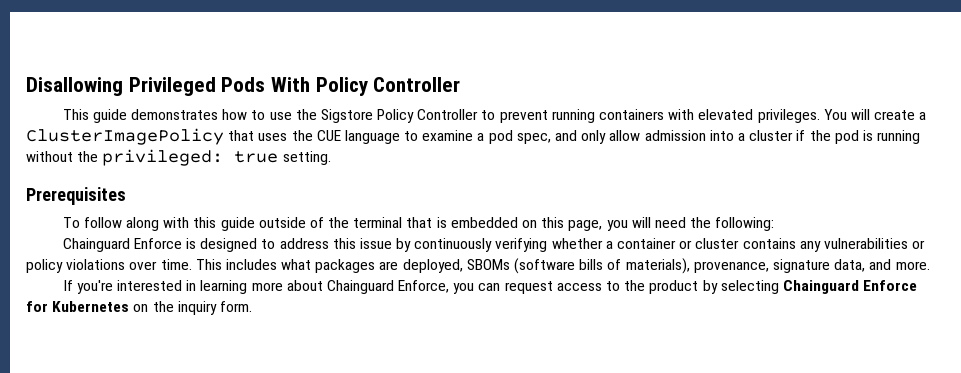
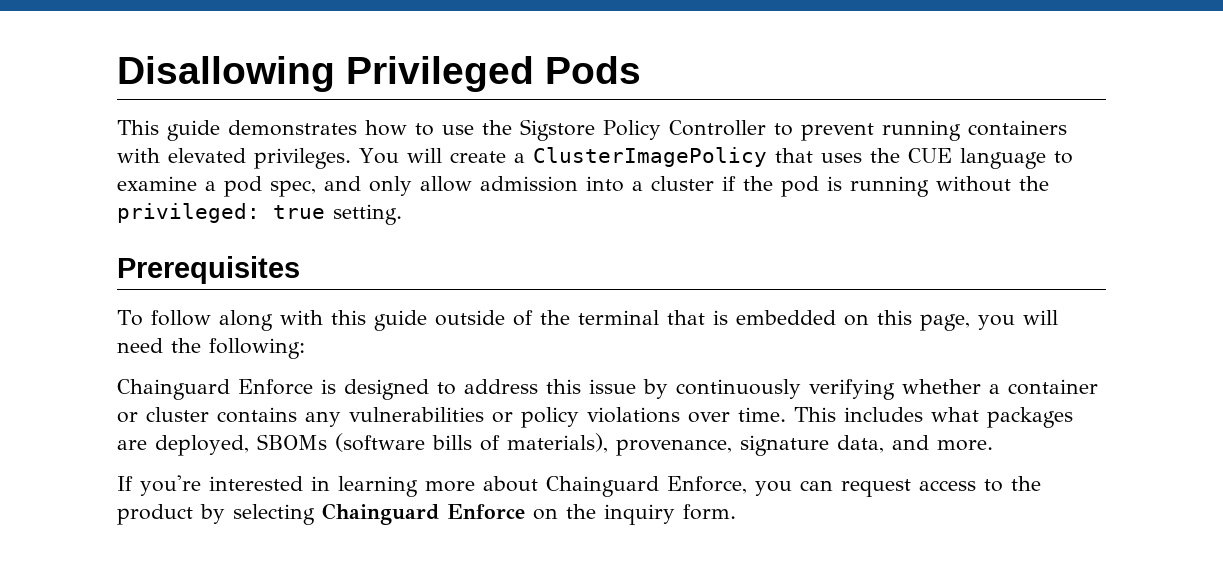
[271,77,461,96] With Policy Controller -> (641, 70) none
[26,301,130,312] for Kubernetes -> (525, 511) none

